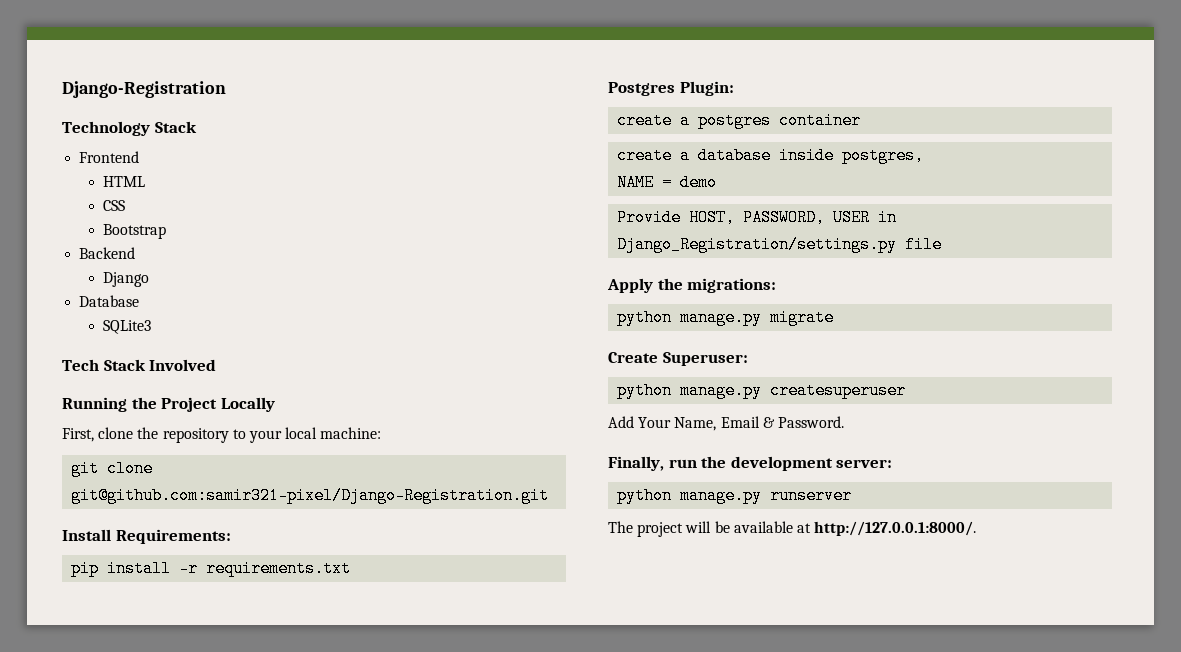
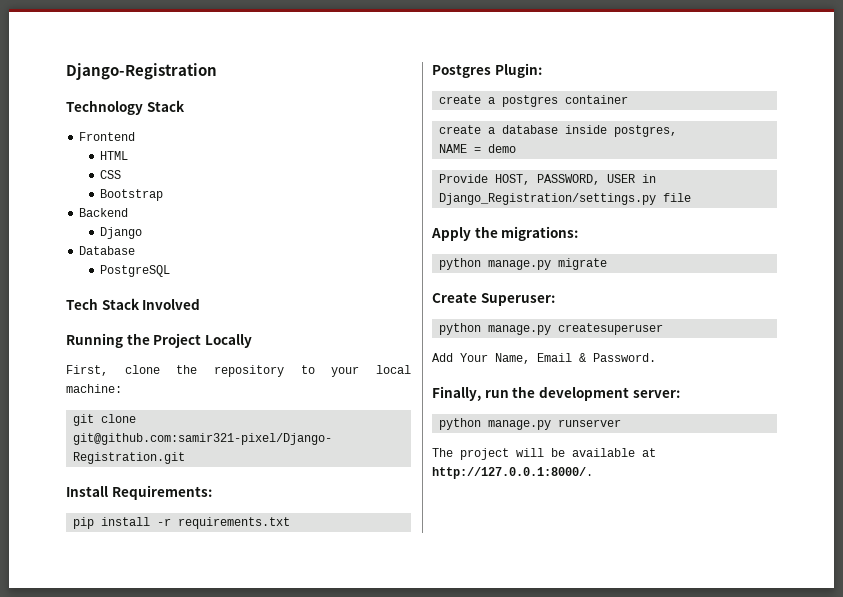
[102,320,151,334] SQLite3 -> [99,265,170,277] PostgreSQL

